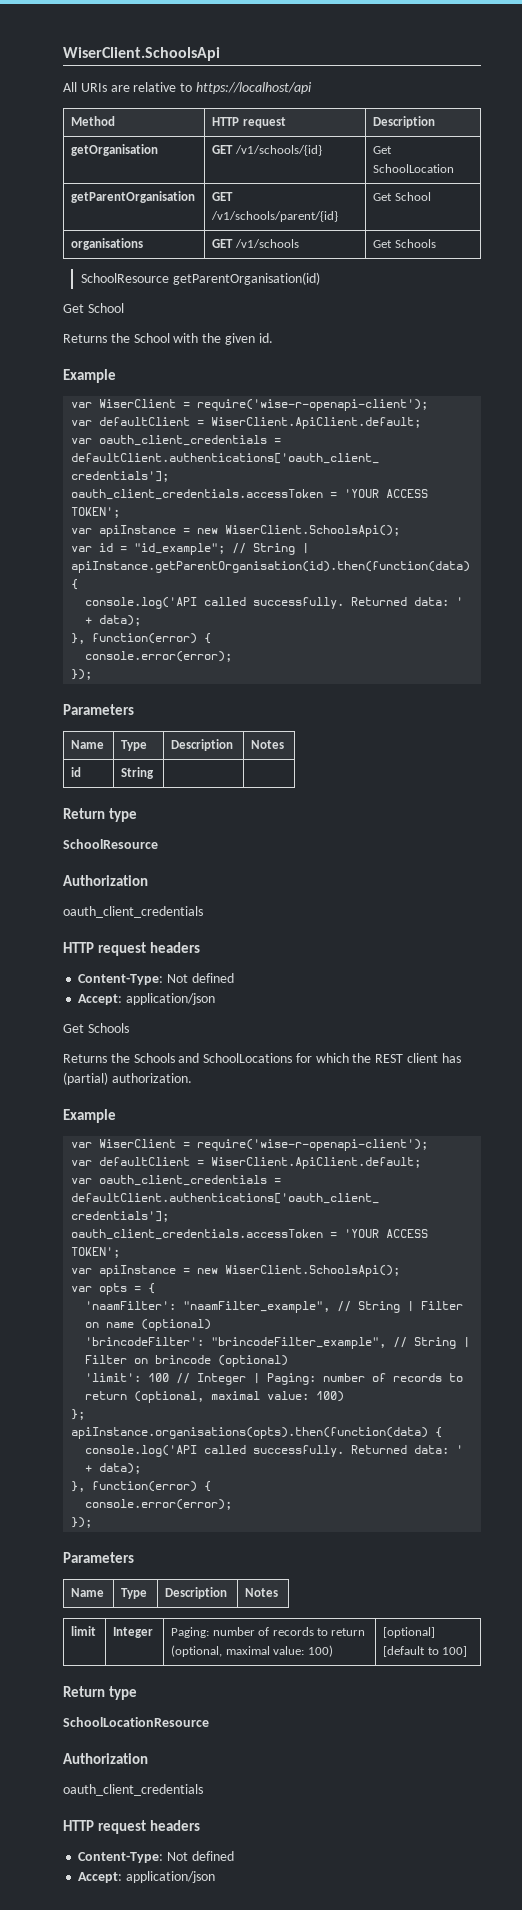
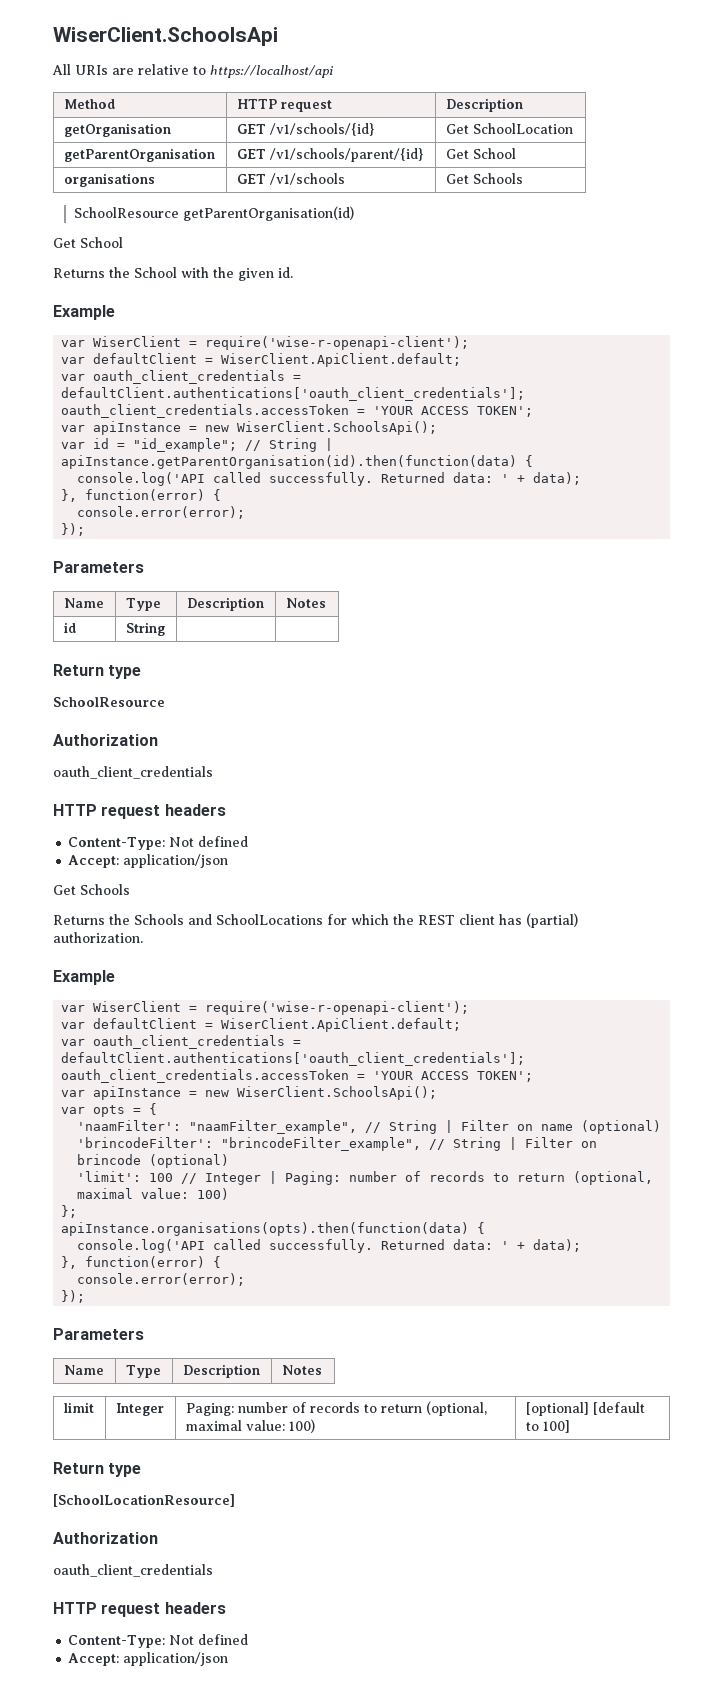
[63,1717,209,1727] SchoolLocationResource -> [53,1494,235,1507] [SchoolLocationResource]

